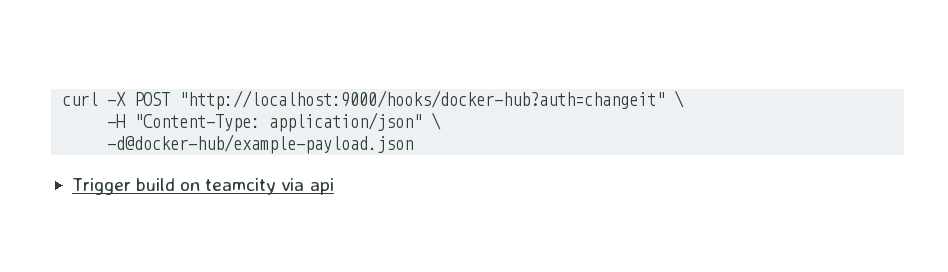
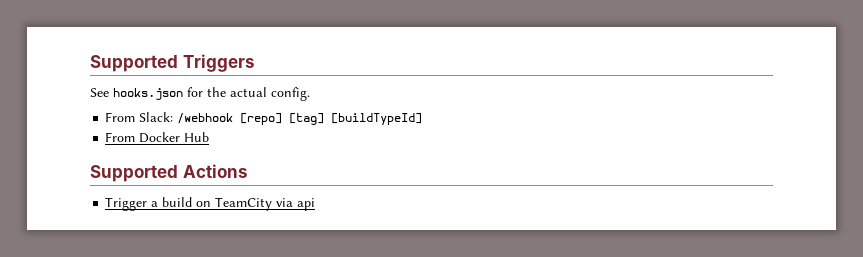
[62,90,685,110] [107,112,442,132] [107,134,414,154] curl -X POST "http://localhost:9000/hooks/docker-hub?auth=changeit" \ // -H "Content-Type: application/json" \ // -d@docker-hub/example-payload.json -> [90,54,255,72] [90,87,310,101] [105,112,423,125] [105,132,210,143] [90,164,248,182] Supported Triggers // See hooks.json for the actual config. // From Slack: /webhook [repo] [tag] [buildTypeId] // From Docker Hub // Supported Actions
(131, 186) none -> [151,201,159,207] a
[205,178,277,195] teamcity -> [215,197,273,211] TeamCity

